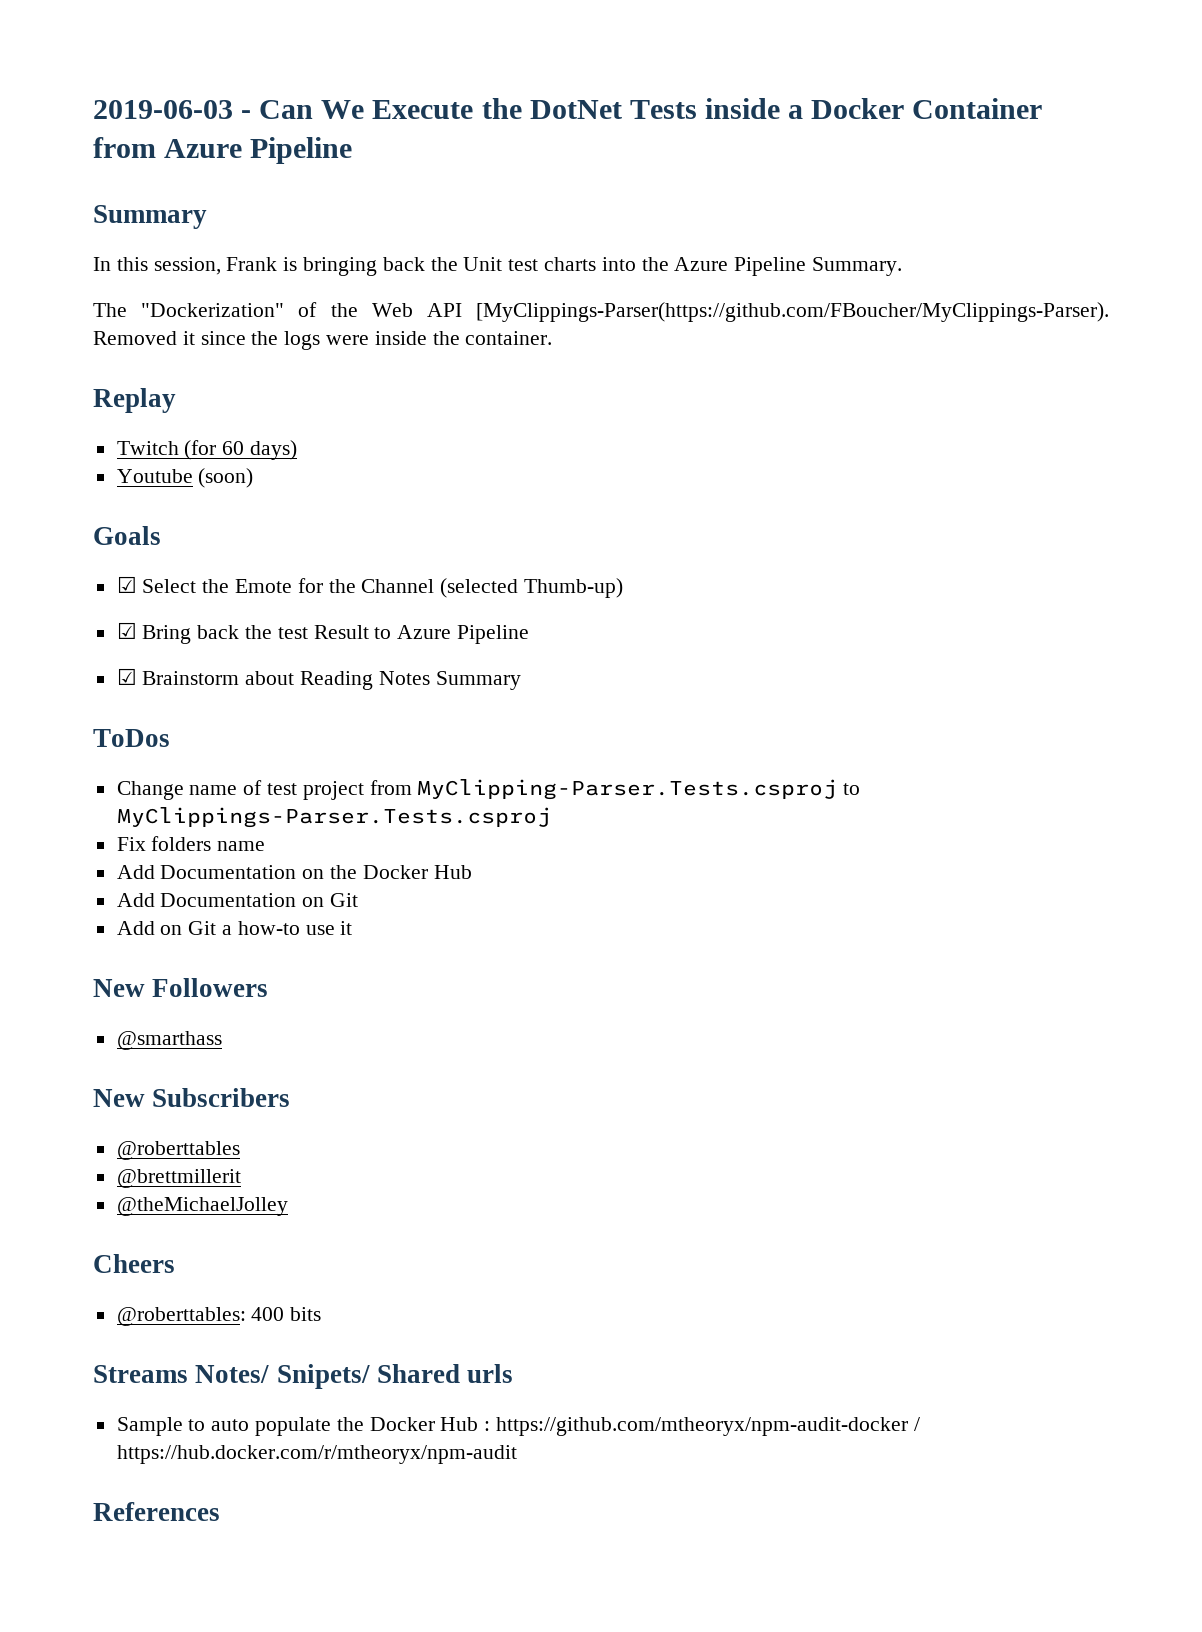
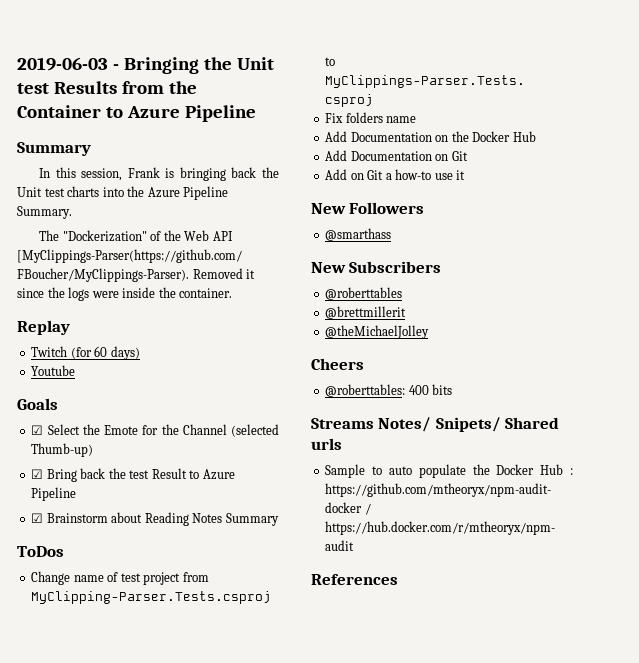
[259,98,1043,119] [93,137,156,158] Can We Execute the DotNet Tests inside a Docker Container from -> [123,57,274,74] [17,81,197,94] [17,105,123,118] Bringing the Unit test Results from the Container to
[198,468,254,488] (soon) -> (76, 370) none

